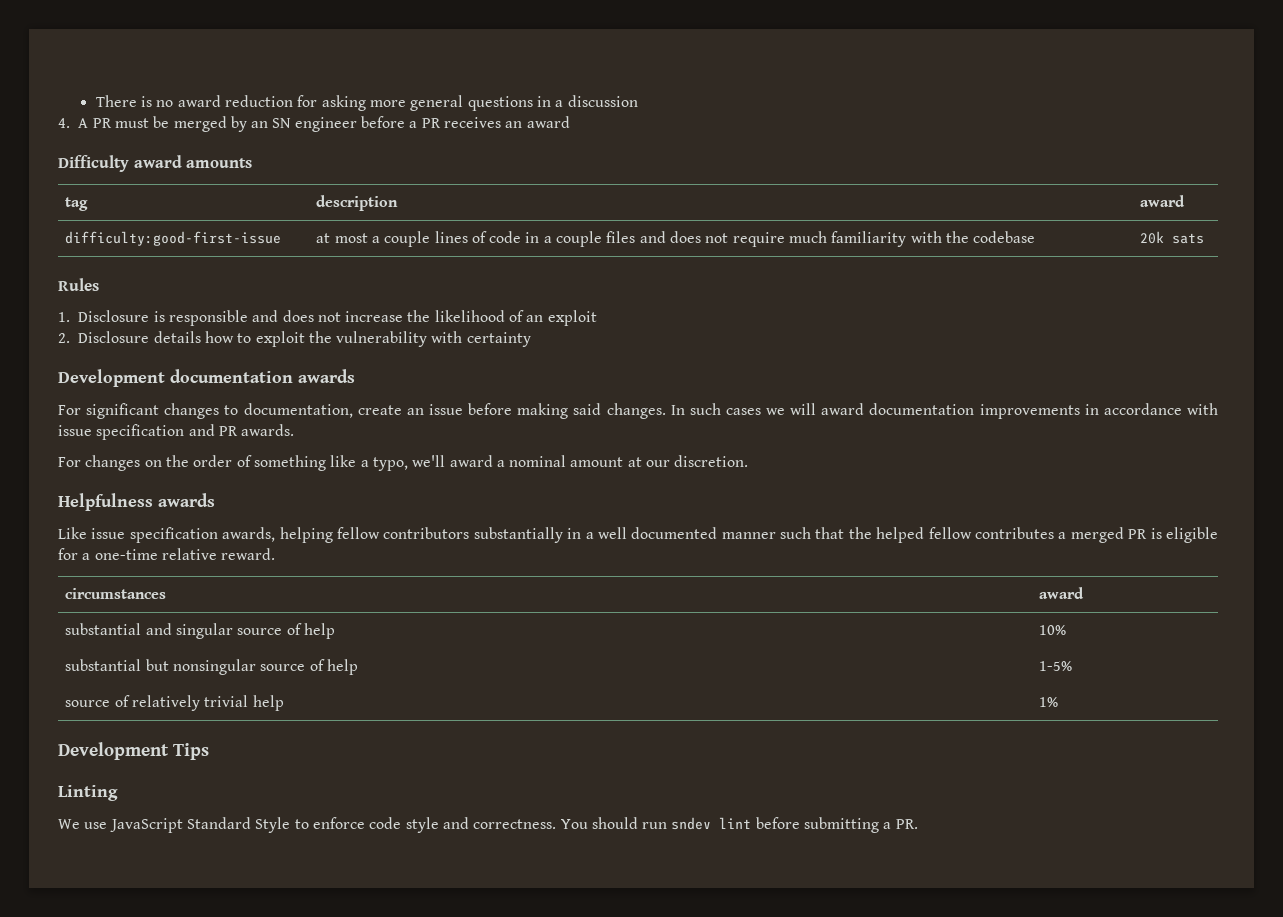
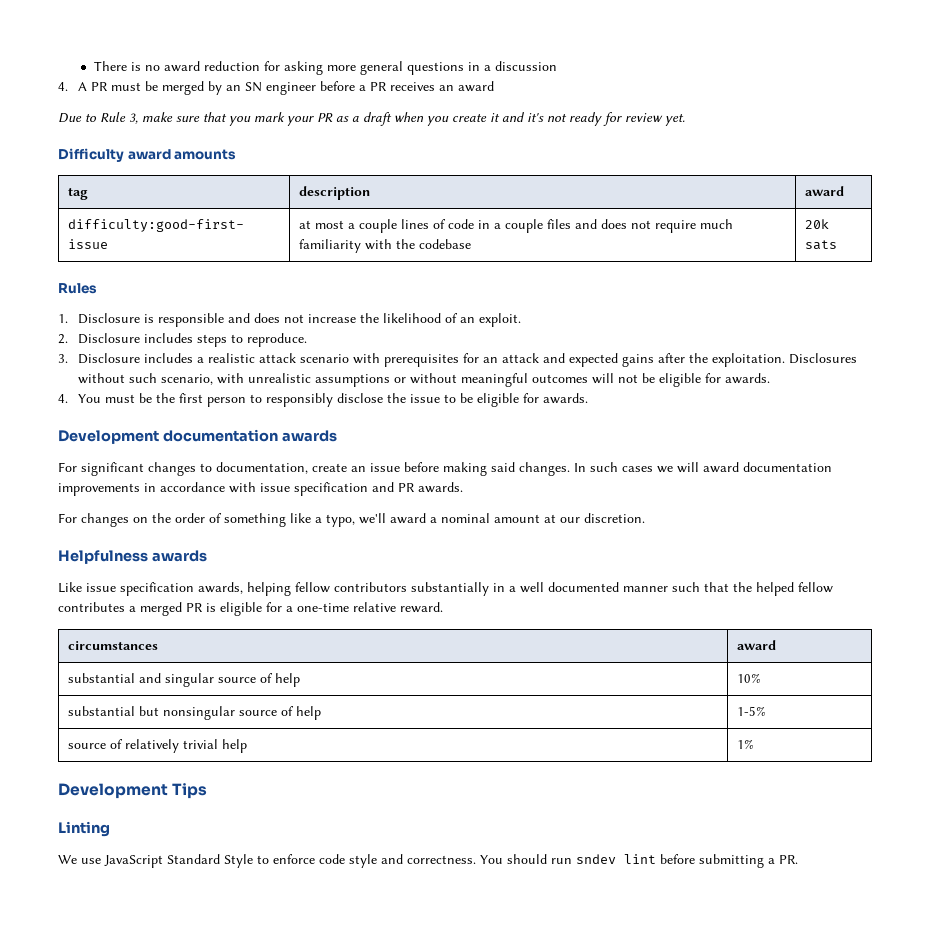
(570, 122) none -> [58,112,685,126] // Due to Rule 3, make sure that you mark your PR as a draft when you create it and it's not ready for review yet.
[547,310,597,326] exploit -> [479,313,522,327] exploit.
[153,331,531,347] details how to exploit the vulnerability with certainty -> [144,333,308,347] [58,353,858,367] [78,373,771,387] [58,393,589,407] includes steps to reproduce. // 3. Disclosure includes a realistic attack scenario with prerequisites for an attack and expected gains after the exploitation. Disclosures without such scenario, with unrealistic assumptions or without meaningful outcomes will not be eligible for awards. // 4. You must be the first person to responsibly disclose the issue to be eligible for awards.

